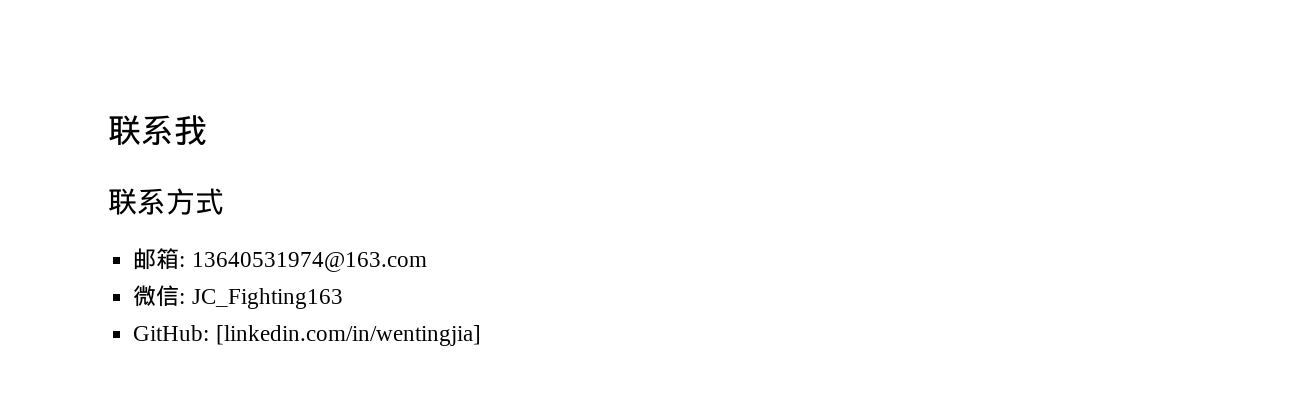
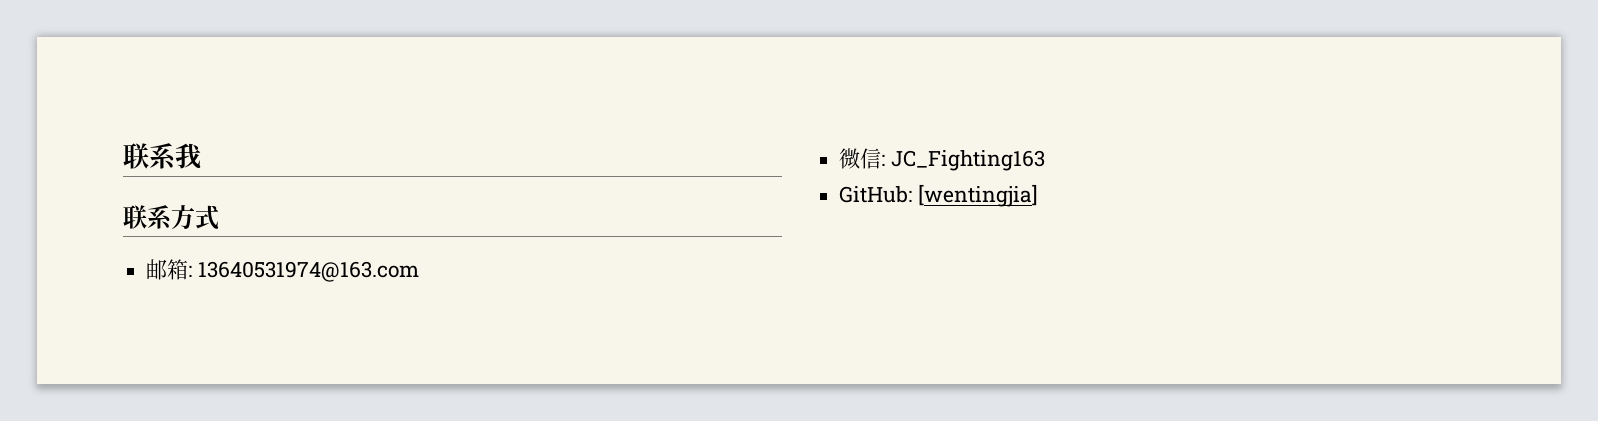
[215,325,481,346] [linkedin.com/in/wentingjia] -> [917,184,1038,207] [wentingjia]

